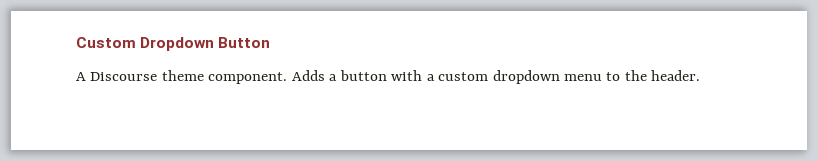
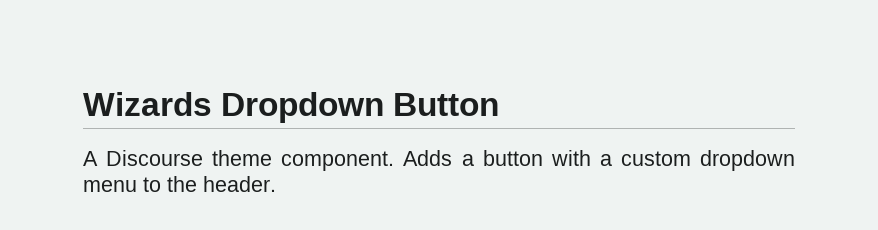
[76,37,136,48] Custom -> [83,92,212,116] Wizards

